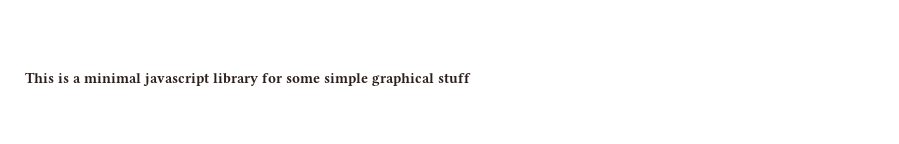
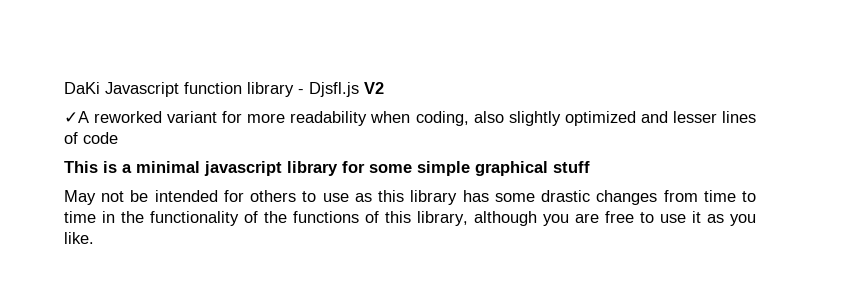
(25, 77) none -> [64,82,384,97] [64,111,757,126] [64,132,118,144] DaKi Javascript function library - Djsfl.js V2 // ✓A reworked variant for more readability when coding, also slightly optimized and lesser lines of code //
(471, 78) none -> [64,190,757,205] [64,211,756,226] [64,232,94,244] // May not be intended for others to use as this library has some drastic changes from time to time in the functionality of the functions of this library, although you are free to use it as you like.

